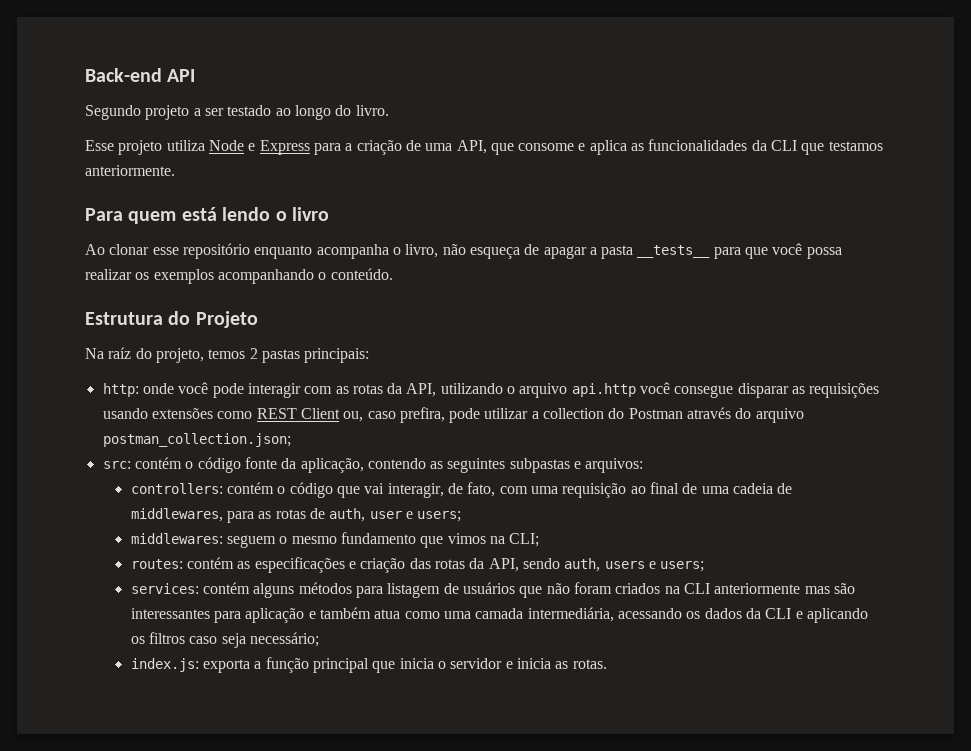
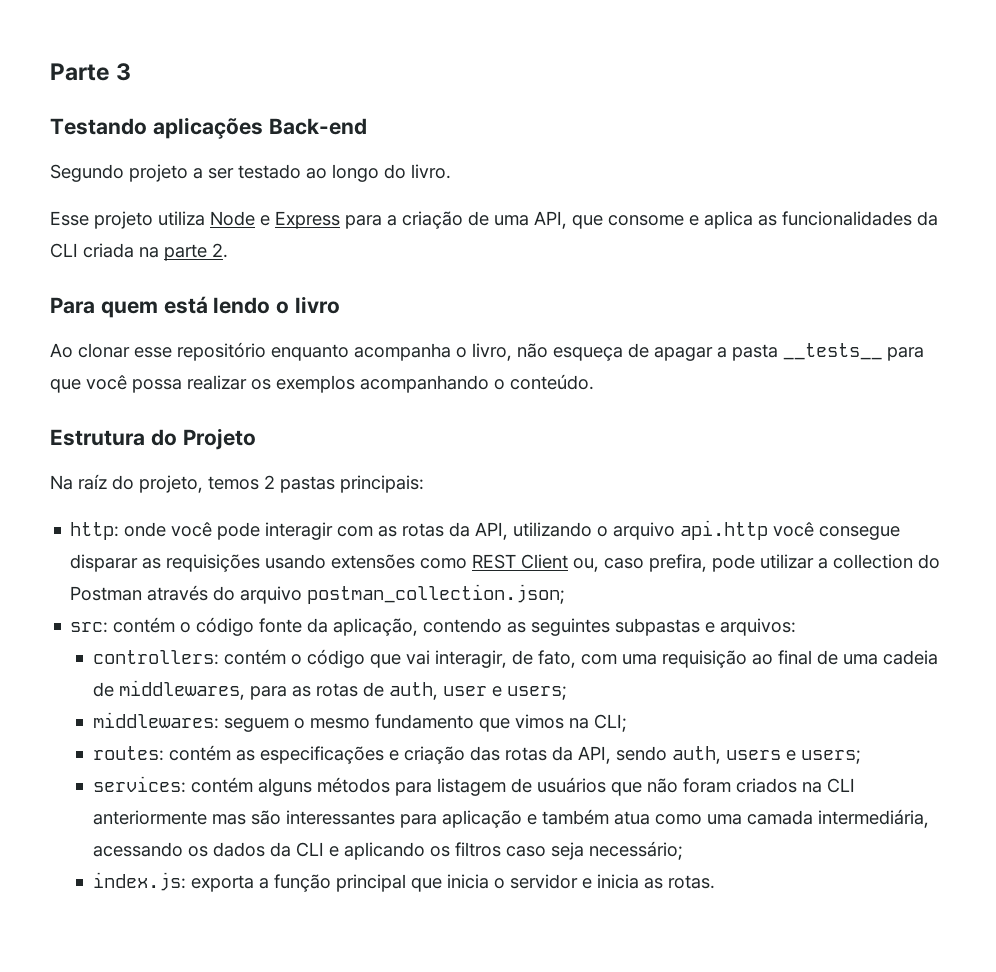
(85, 75) none -> [50,63,132,81] [50,117,263,139] Parte 3 // Testando aplicações
[167,69,196,82] API -> (367, 126) none
[801,141,883,155] [85,165,175,176] que testamos anteriormente. -> [83,243,228,261] criada na parte 2.

